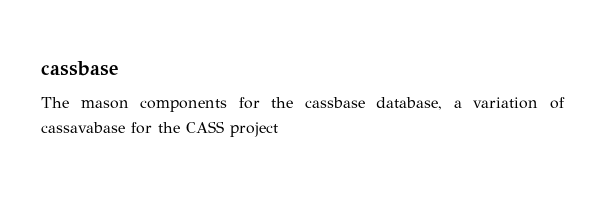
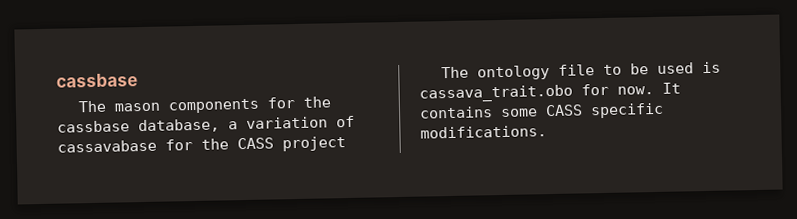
(278, 129) none -> [440,61,721,81] [419,82,681,103] [419,102,664,119] [420,125,547,139] // The ontology file to be used is cassava_trait.obo for now. It contains some CASS specific modifications.

